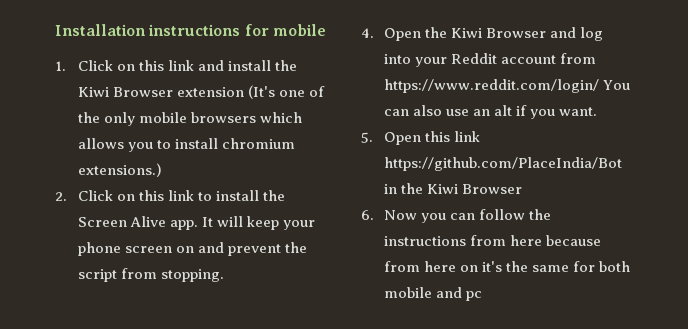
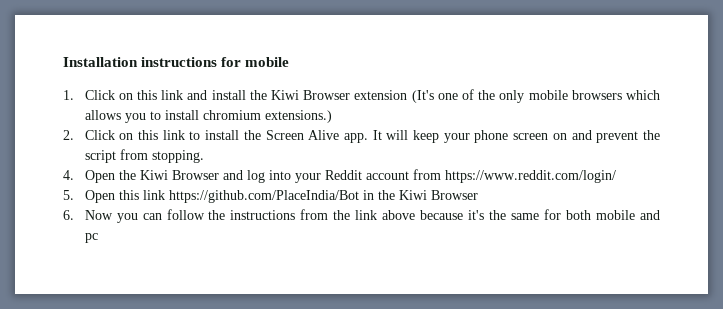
[602,80,630,90] [383,105,597,119] You can also use an alt if you want. -> (616, 176) none
[509,235,601,246] [383,261,478,272] here because from here on -> [333,210,464,220] the link above because

